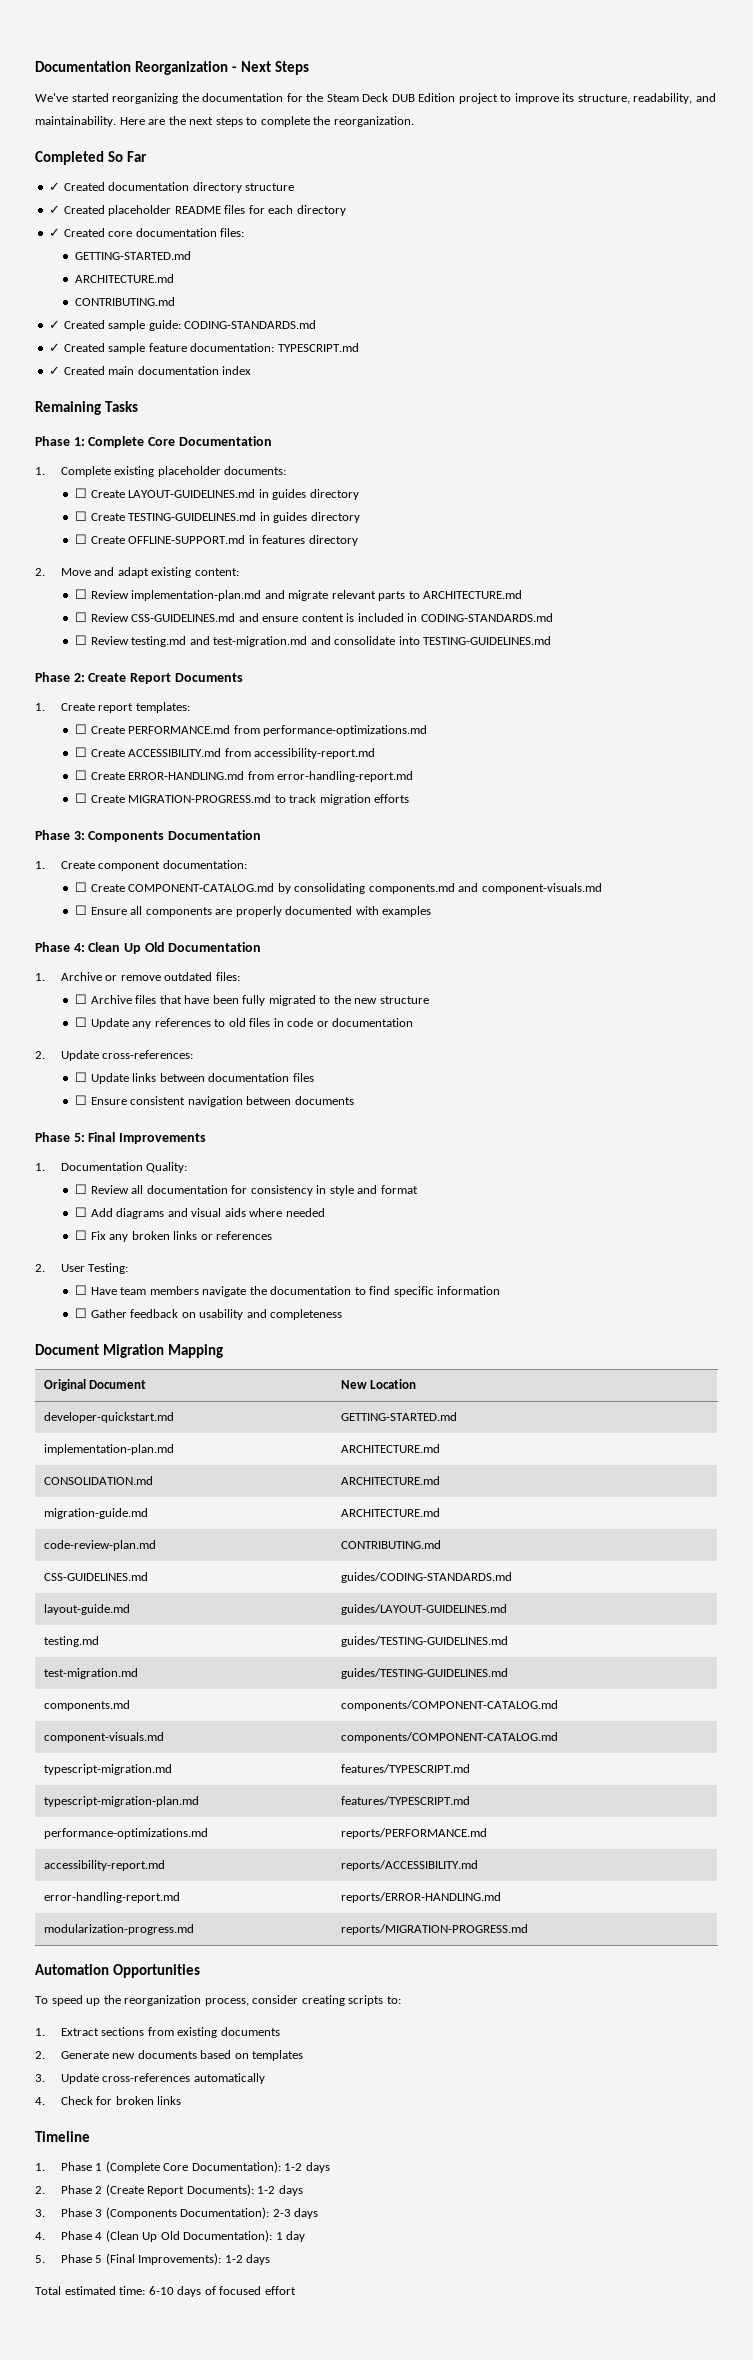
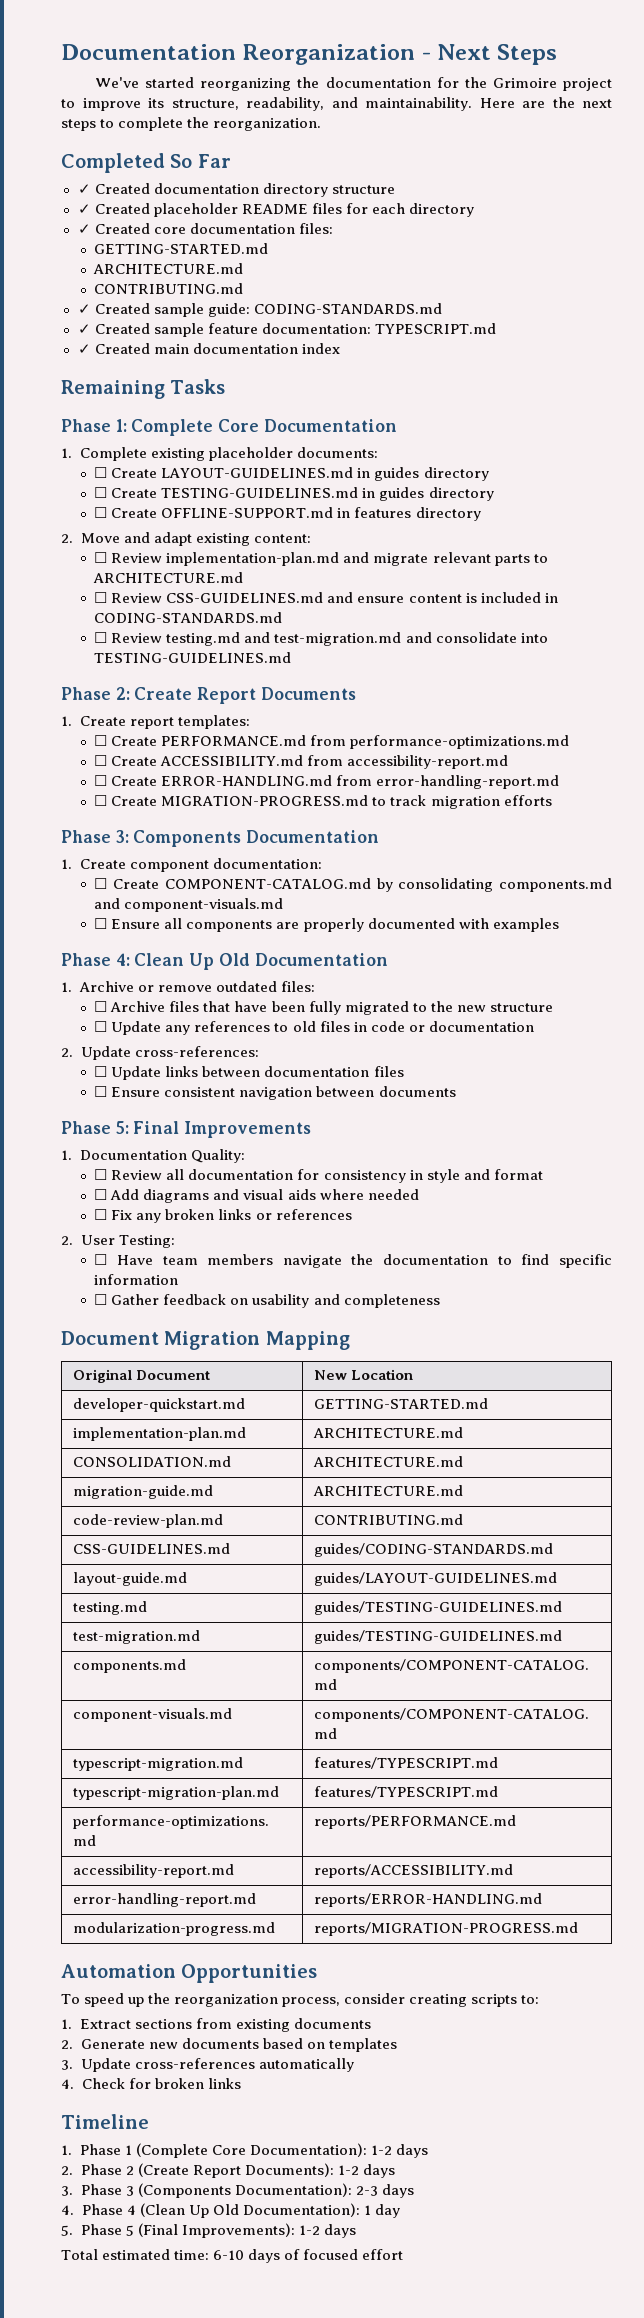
[326,93,456,102] Steam Deck DUB Edition -> [492,78,557,88] Grimoire

